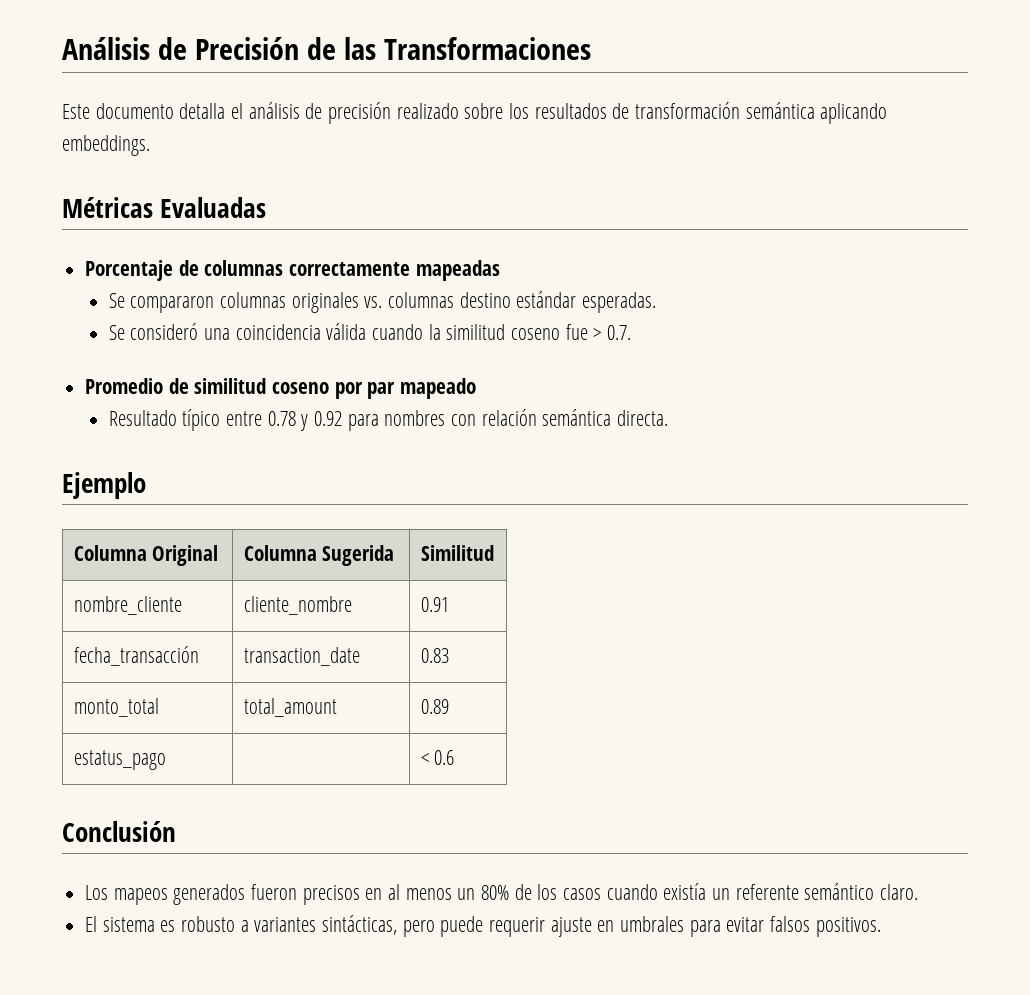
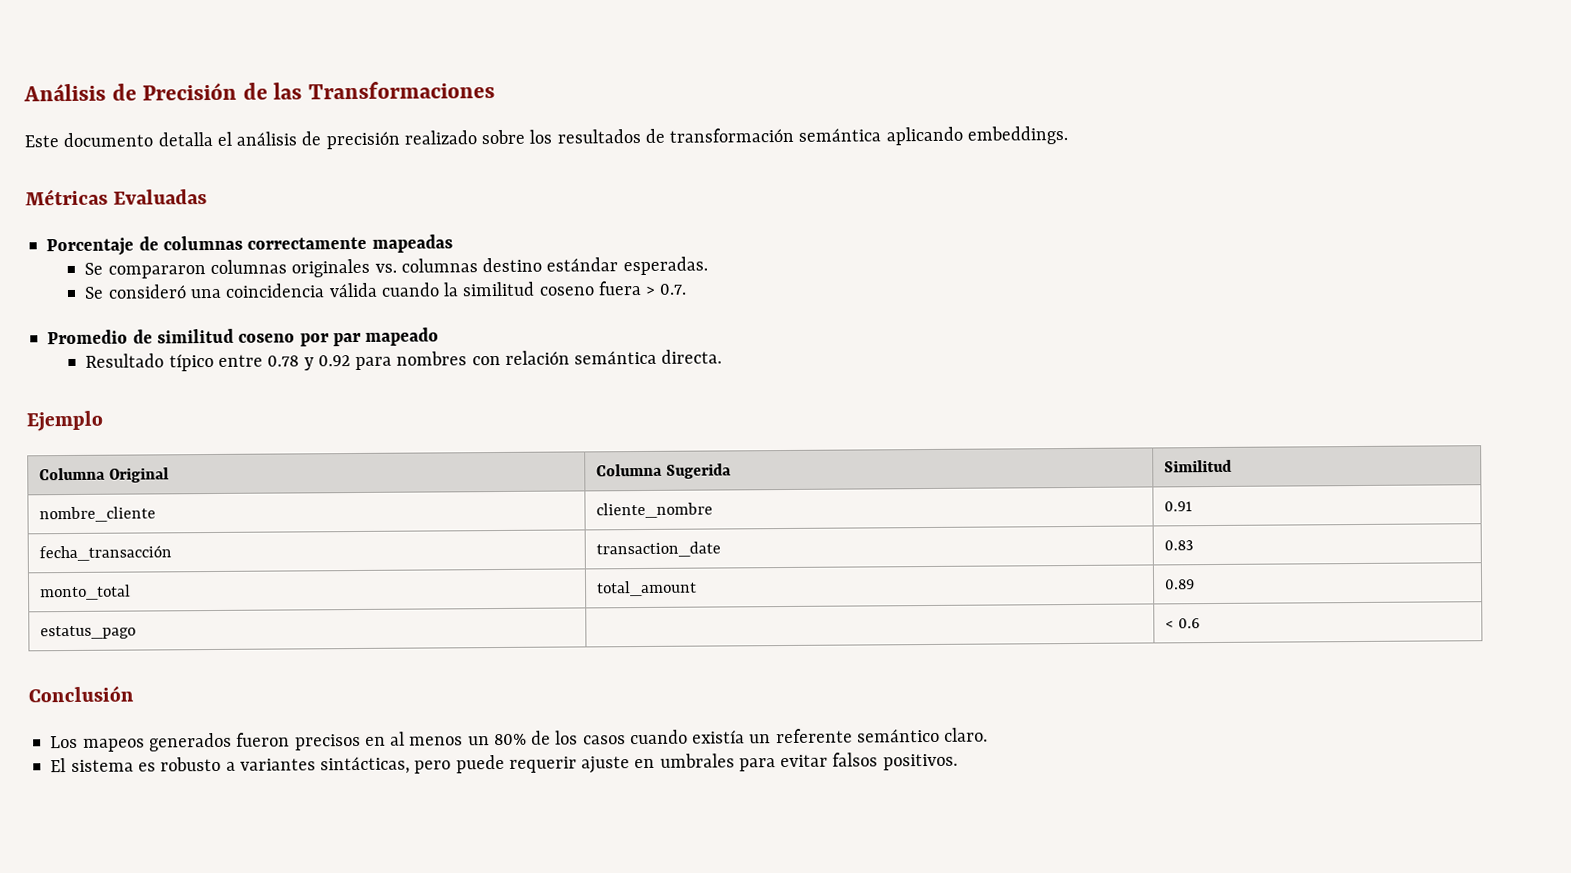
[565,324,588,340] fue -> [597,281,642,296] fuera

